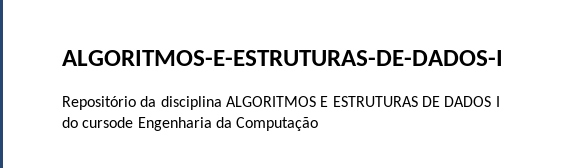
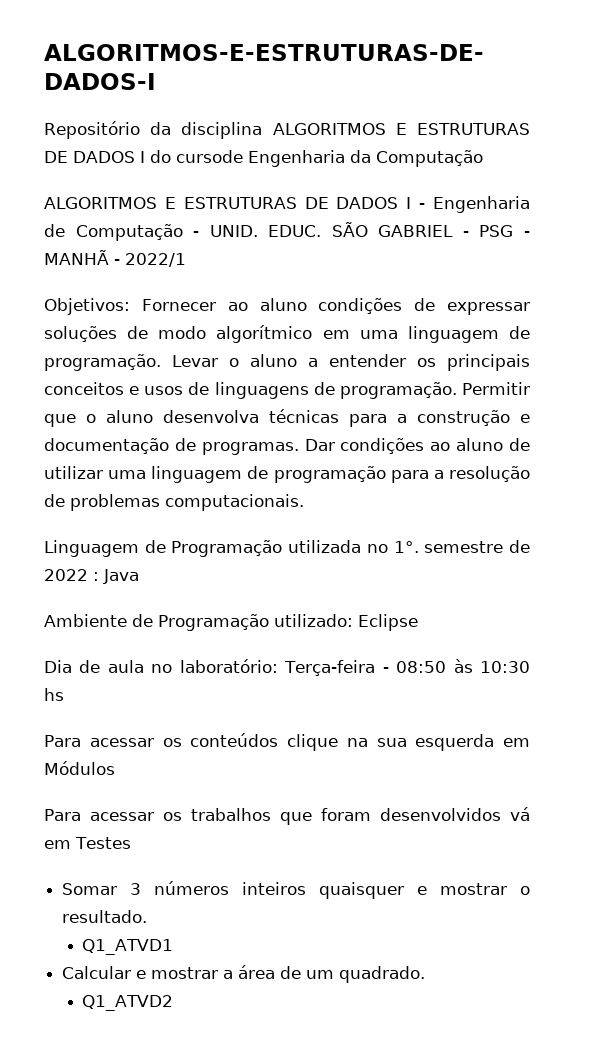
(319, 124) none -> [44,196,530,213] [44,222,530,241] [44,250,186,267] [44,298,530,315] [44,325,531,343] [44,354,530,371] [44,382,530,399] [44,409,530,427] [44,438,530,455] [44,466,530,483] [44,494,304,511] [44,540,530,557] [44,569,139,584] [44,614,418,631] [44,659,530,676] [44,688,64,701] [44,733,530,751] [44,761,115,775] [44,807,530,825] [44,837,131,849] [62,881,531,899] [62,910,148,923] [82,939,174,955] [62,965,426,983] [82,995,174,1011] // ALGORITMOS E ESTRUTURAS DE DADOS I - Engenharia de Computação - UNID. EDUC. SÃO GABRIEL - PSG - MANHÃ - 2022/1 // Objetivos: Fornecer ao aluno condições de expressar soluções de modo algorítmico em uma linguagem de programação. Levar o aluno a entender os principais conceitos e usos de linguagens de programação. Permitir que o aluno desenvolva técnicas para a construção e documentação de programas. Dar condições ao aluno de utilizar uma linguagem de programação para a resolução de problemas computacionais. // Linguagem de Programação utilizada no 1°. semestre de 2022 : Java // Ambiente de Programação utilizado: Eclipse // Dia de aula no laboratório: Terça-feira - 08:50 às 10:30 hs // Para acessar os conteúdos clique na sua esquerda em Módulos // Para acessar os trabalhos que foram desenvolvidos vá em Testes // Somar 3 números inteiros quaisquer e mostrar o resultado. // Q1_ATVD1 // Calcular e mostrar a área de um quadrado. // Q1_ATVD2

